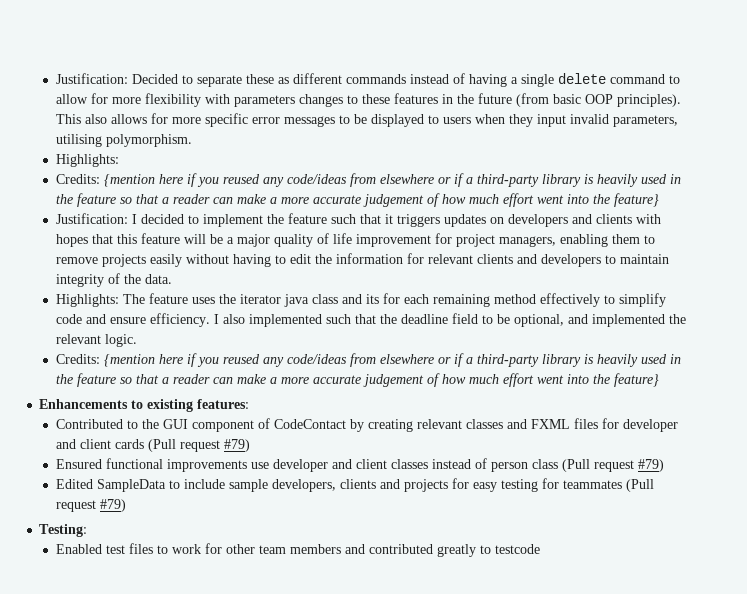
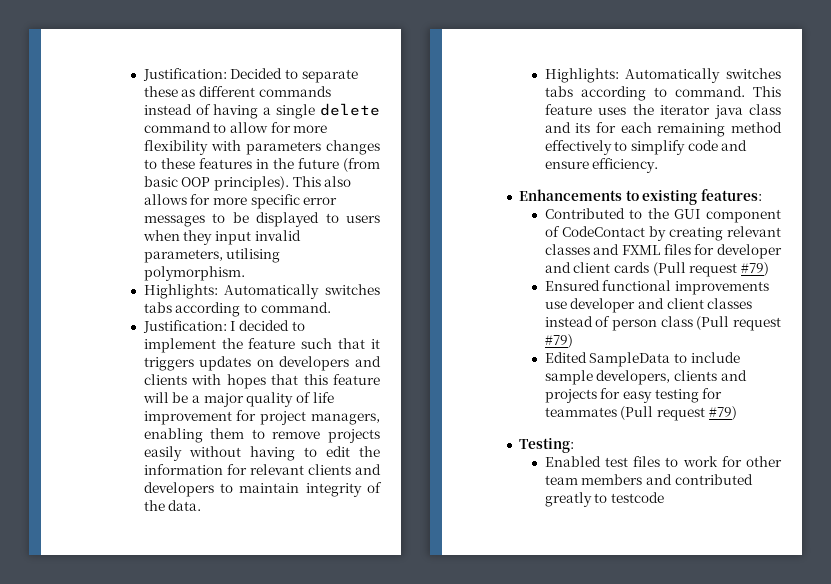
[55,173,681,187] [55,193,659,207] // Credits: {mention here if you reused any code/ideas from elsewhere or if a third-party library is heavily used in the feature so that a reader can make a more accurate judgement of how much effort went into the feature} -> [224,284,380,299] [143,302,331,317] Automatically switches tabs according to command.
[122,294,145,304] The -> [625,68,781,83] [544,86,781,101] Automatically switches tabs according to command. This
[213,313,686,327] [55,334,137,347] [55,353,681,367] [55,373,659,387] I also implemented such that the deadline field to be optional, and implemented the relevant logic. // Credits: {mention here if you reused any code/ideas from elsewhere or if a third-party library is heavily used in the feature so that a reader can make a more accurate judgement of how much effort went into the feature} -> (659, 165) none

